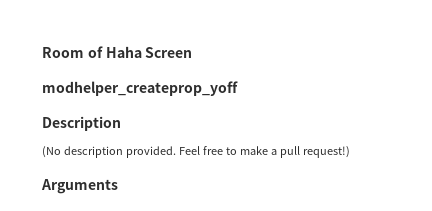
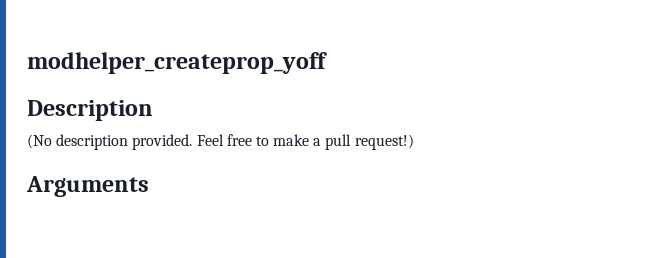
[42,46,193,58] Room of Haha Screen // -> (27, 63) none

